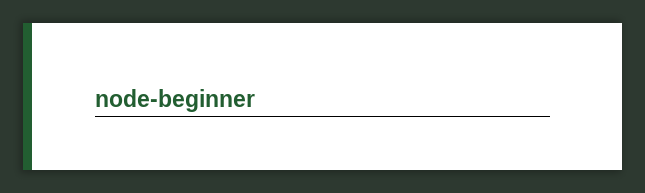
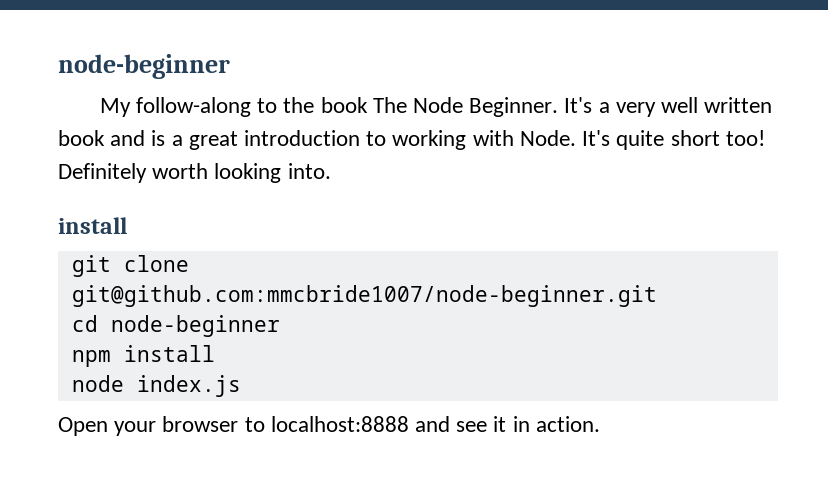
[95,89,255,112] node-beginner -> [58,54,230,79] [99,97,773,117] [58,130,765,150] [58,163,331,183] [58,217,127,234] [71,255,189,277] [71,285,657,307] [71,315,280,337] [71,345,215,367] [71,375,241,397] [58,416,600,436] node-beginner // My follow-along to the book The Node Beginner. It's a very well written book and is a great introduction to working with Node. It's quite short too! Definitely worth looking into. // install // git clone git@github.com:mmcbride1007/node-beginner.git // cd node-beginner // npm install // node index.js // Open your browser to localhost:8888 and see it in action.

